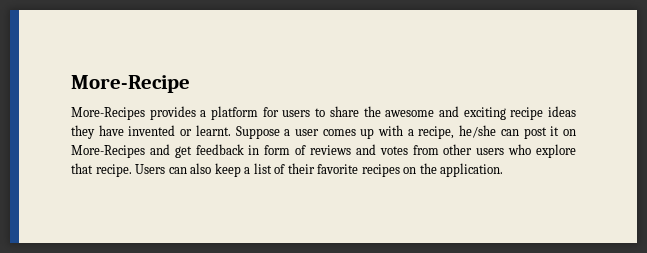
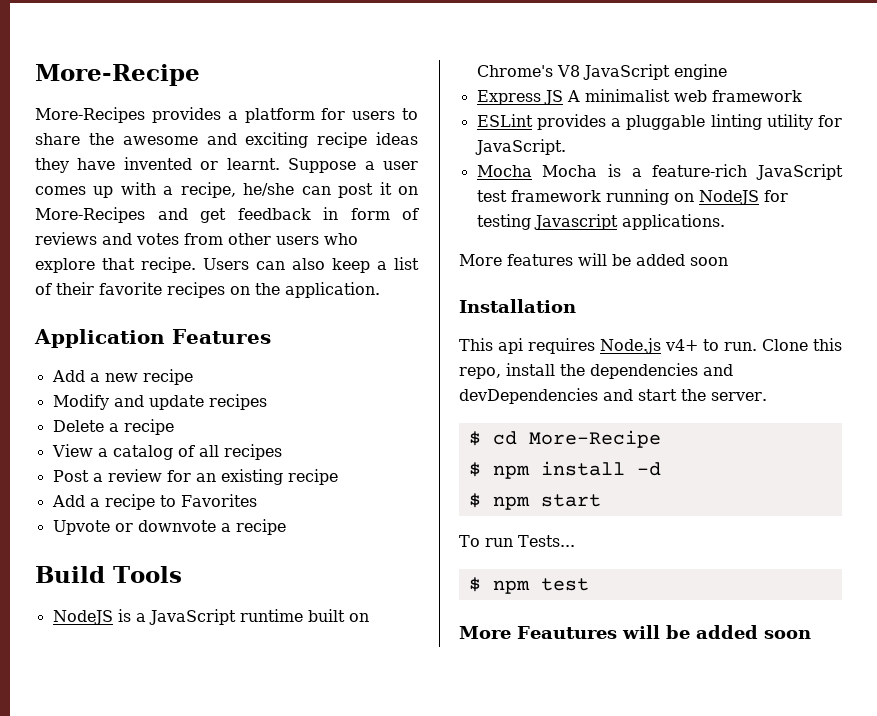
(504, 170) none -> [34,329,271,348] [51,369,193,385] [52,394,267,410] [52,419,174,435] [51,444,282,460] [52,469,338,485] [51,494,257,510] [52,519,286,535] [35,566,182,583] [52,609,369,625] [476,64,727,80] [476,89,802,105] [476,114,842,130] [474,139,566,155] [476,164,843,180] [476,189,788,205] [476,214,725,230] [459,253,728,266] [459,299,576,313] [459,338,842,354] [459,363,733,379] [459,388,767,404] [468,430,661,448] [468,461,661,479] [468,493,601,510] [459,535,575,547] [468,577,589,594] [459,625,811,639] // Application Features // Add a new recipe // Modify and update recipes // Delete a recipe // View a catalog of all recipes // Post a review for an existing recipe // Add a recipe to Favorites // Upvote or downvote a recipe // Build Tools // NodeJS is a JavaScript runtime built on Chrome's V8 JavaScript engine // Express JS A minimalist web framework // ESLint provides a pluggable linting utility for JavaScript. // Mocha Mocha is a feature-rich JavaScript test framework running on NodeJS for testing Javascript applications. // More features will be added soon // Installation // This api requires Node.js v4+ to run. Clone this repo, install the dependencies and devDependencies and start the server. // $ cd More-Recipe // $ npm install -d // $ npm start // To run Tests... // $ npm test // More Feautures will be added soon

